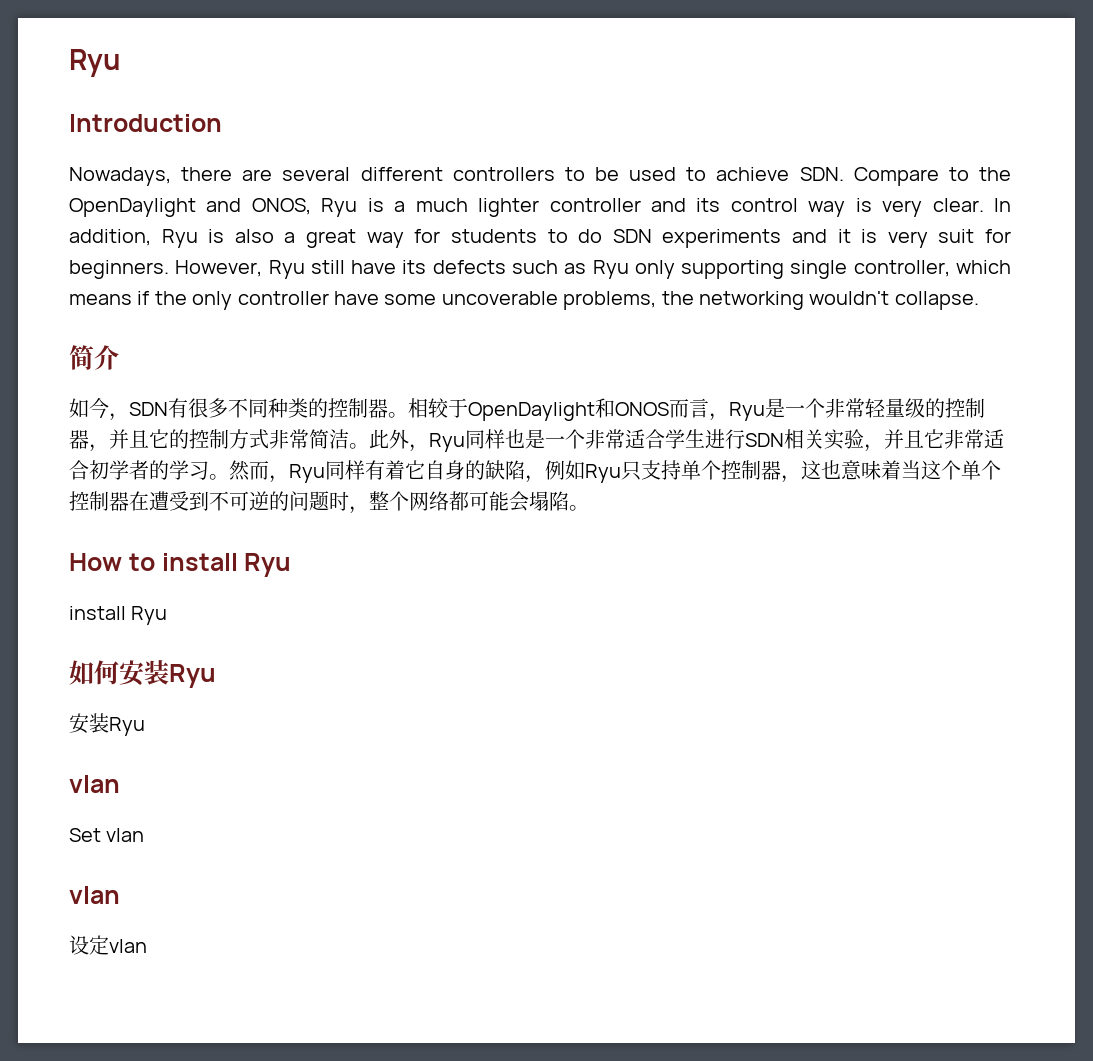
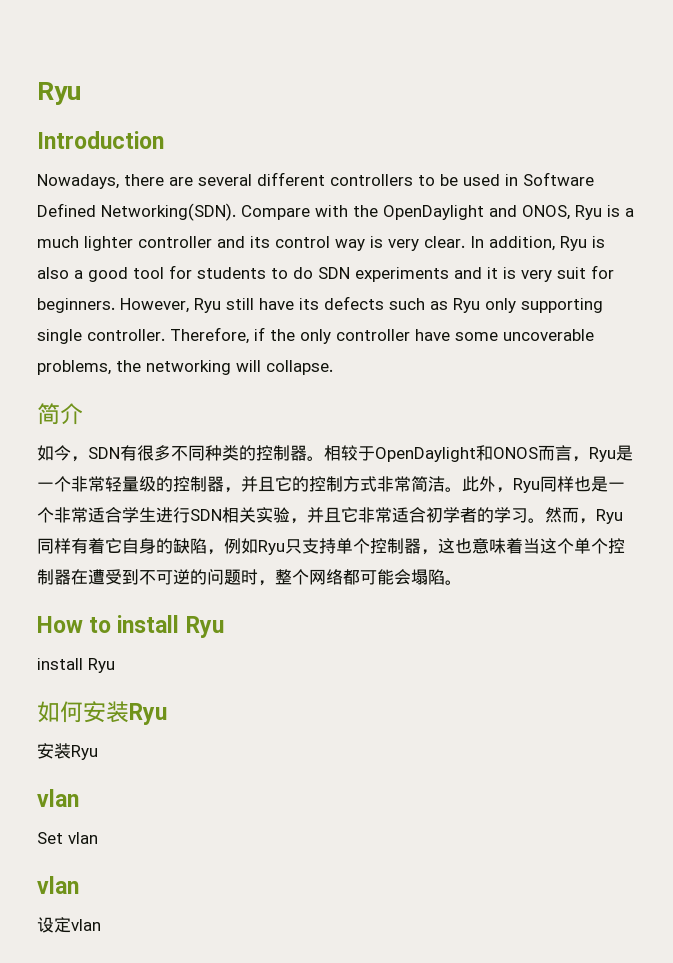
[686,167,969,186] to achieve SDN. Compare to -> [505,172,594,186] [37,203,348,221] in Software Defined Networking(SDN). Compare with
[306,229,404,248] great way -> [88,267,164,282] good tool
[853,260,1012,277] [69,294,132,305] controller, which means -> [87,327,249,344] controller. Therefore,
[809,291,890,305] wouldn't -> [236,360,261,372] will

